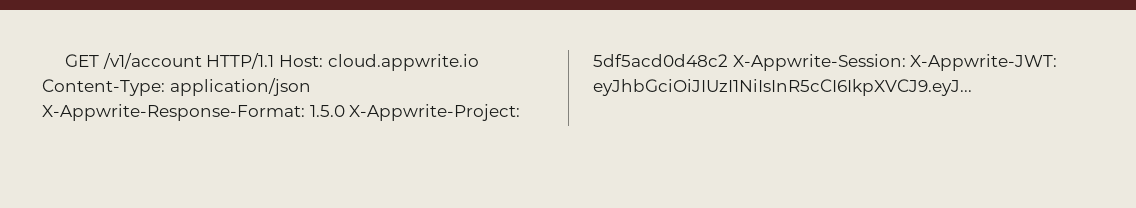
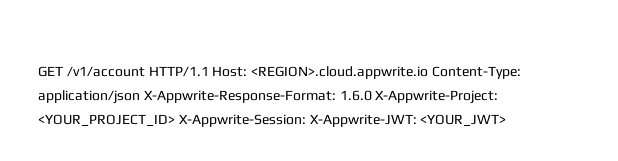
[327,54,479,71] cloud.appwrite.io -> [251,66,429,79] <REGION>.cloud.appwrite.io
[309,104,521,121] [593,54,728,67] 1.5.0 X-Appwrite-Project: 5df5acd0d48c2 -> [339,90,499,104] [38,114,175,126] 1.6.0 X-Appwrite-Project: <YOUR_PROJECT_ID>
[593,79,972,96] eyJhbGciOiJIUzI1NiIsInR5cCI6IkpXVCJ9.eyJ... -> [420,114,507,126] <YOUR_JWT>

